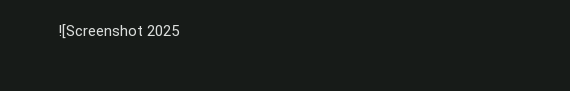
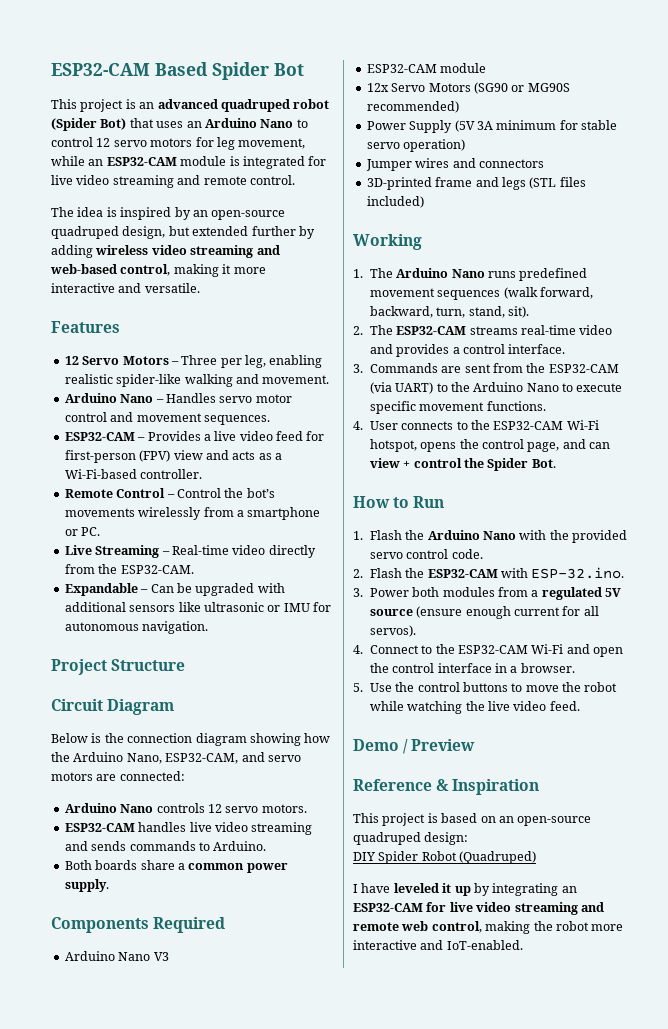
[58,24,181,39] ![Screenshot 2025 -> [51,62,304,80] [51,99,330,112] [51,118,308,131] [51,137,306,150] [51,156,327,169] [51,175,295,188] [51,207,286,220] [51,226,315,239] [51,245,280,258] [50,264,266,277] [51,283,200,293] [51,321,120,333] [64,355,323,368] [64,374,330,387] [64,393,292,403] [64,412,270,425] [64,431,325,441] [64,450,282,463] [64,469,203,479] [64,488,275,498] [64,507,321,520] [64,527,101,536] [64,545,316,558] [64,564,194,574] [64,583,285,596] [64,602,331,612] [64,621,209,634] [51,659,186,675] [51,699,175,715] [51,733,331,746] [51,752,301,764] [51,771,185,781] [64,803,307,813] [64,822,313,835] [64,841,267,851] [64,860,288,873] [64,879,109,892] [51,917,226,933] [64,951,169,961] [366,63,487,73] [366,82,570,94] [366,101,459,113] [366,120,617,133] [366,139,466,152] [365,158,544,171] [366,177,586,190] [366,196,424,208] [353,234,422,250] [353,268,588,281] [369,287,593,300] [369,306,529,318] [353,325,613,335] [369,344,566,357] [353,363,619,373] [369,382,623,394] [369,401,546,414] [353,420,599,430] [369,439,611,452] [369,458,556,471] [353,496,445,508] [353,530,628,543] [369,549,483,559] [353,567,625,579] [353,587,622,600] [369,606,599,619] [369,625,416,637] [353,644,624,657] [369,663,575,673] [353,682,618,692] [369,701,580,714] [353,739,476,754] [353,779,540,795] [353,813,592,826] [353,832,469,845] [353,851,537,864] [353,883,577,896] [353,902,604,915] [353,921,624,934] [353,940,523,950] ESP32-CAM Based Spider Bot // This project is an advanced quadruped robot (Spider Bot) that uses an Arduino Nano to control 12 servo motors for leg movement, while an ESP32-CAM module is integrated for live video streaming and remote control. // The idea is inspired by an open-source quadruped design, but extended further by adding wireless video streaming and web-based control, making it more interactive and versatile. // Features // 12 Servo Motors – Three per leg, enabling realistic spider-like walking and movement. // Arduino Nano – Handles servo motor control and movement sequences. // ESP32-CAM – Provides a live video feed for first-person (FPV) view and acts as a Wi-Fi-based controller. // Remote Control – Control the bot’s movements wirelessly from a smartphone or PC. // Live Streaming – Real-time video directly from the ESP32-CAM. // Expandable – Can be upgraded with additional sensors like ultrasonic or IMU for autonomous navigation. // Project Structure // Circuit Diagram // Below is the connection diagram showing how the Arduino Nano, ESP32-CAM, and servo motors are connected: // Arduino Nano controls 12 servo motors. // ESP32-CAM handles live video streaming and sends commands to Arduino. // Both boards share a common power supply. // Components Required // Arduino Nano V3 // ESP32-CAM module // 12x Servo Motors (SG90 or MG90S recommended) // Power Supply (5V 3A minimum for stable servo operation) // Jumper wires and connectors // 3D-printed frame and legs (STL files included) // Working // 1. The Arduino Nano runs predefined movement sequences (walk forward, backward, turn, stand, sit). // 2. The ESP32-CAM streams real-time video and provides a control interface. // 3. Commands are sent from the ESP32-CAM (via UART) to the Arduino Nano to execute specific movement functions. // 4. User connects to the ESP32-CAM Wi-Fi hotspot, opens the control page, and can view + control the Spider Bot. // How to Run // 1. Flash the Arduino Nano with the provided servo control code. // 2. Flash the ESP32-CAM with ESP-32.ino. // 3. Power both modules from a regulated 5V source (ensure enough current for all servos). // 4. Connect to the ESP32-CAM Wi-Fi and open the control interface in a browser. // 5. Use the control buttons to move the robot while watching the live video feed. // Demo / Preview // Reference & Inspiration // This project is based on an open-source quadruped design: // DIY Spider Robot (Quadruped) // I have leveled it up by integrating an ESP32-CAM for live video streaming and remote web control, making the robot more interactive and IoT-enabled.

